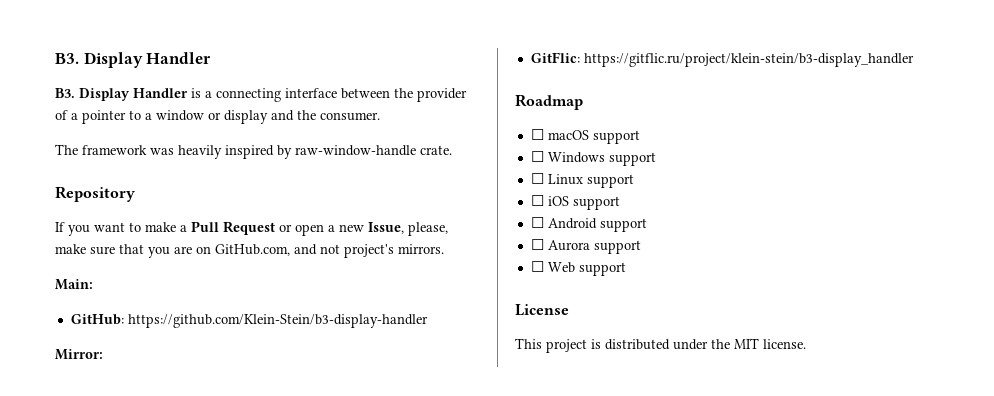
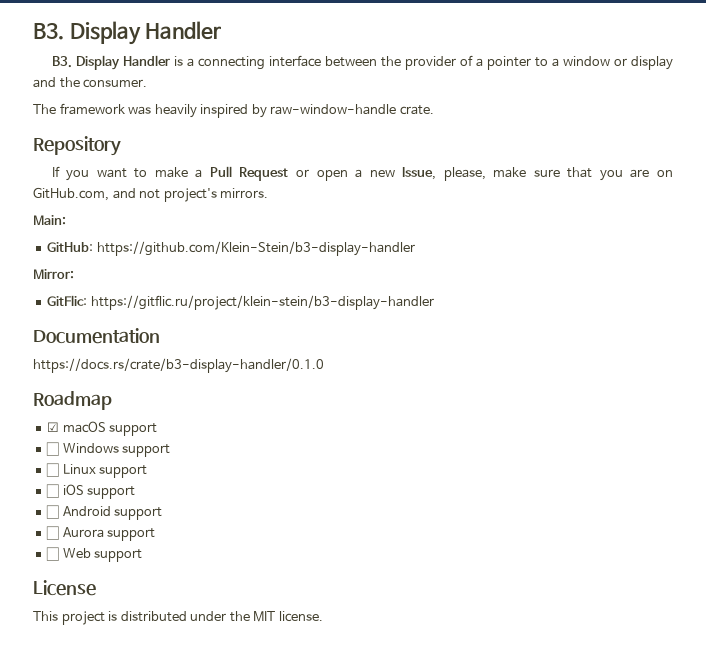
[583,53,914,67] https://gitflic.ru/project/klein-stein/b3-display_handler -> [90,295,434,310] [33,328,160,344] [33,358,324,373] https://gitflic.ru/project/klein-stein/b3-display-handler // Documentation // https://docs.rs/crate/b3-display-handler/0.1.0
[530,129,544,140] ☐ -> [47,422,60,432] ☑

